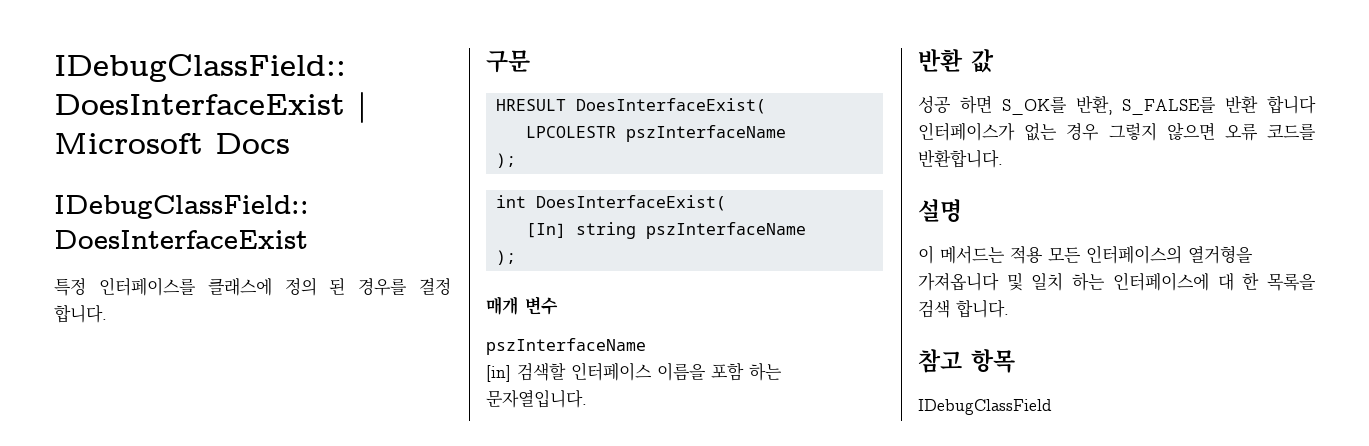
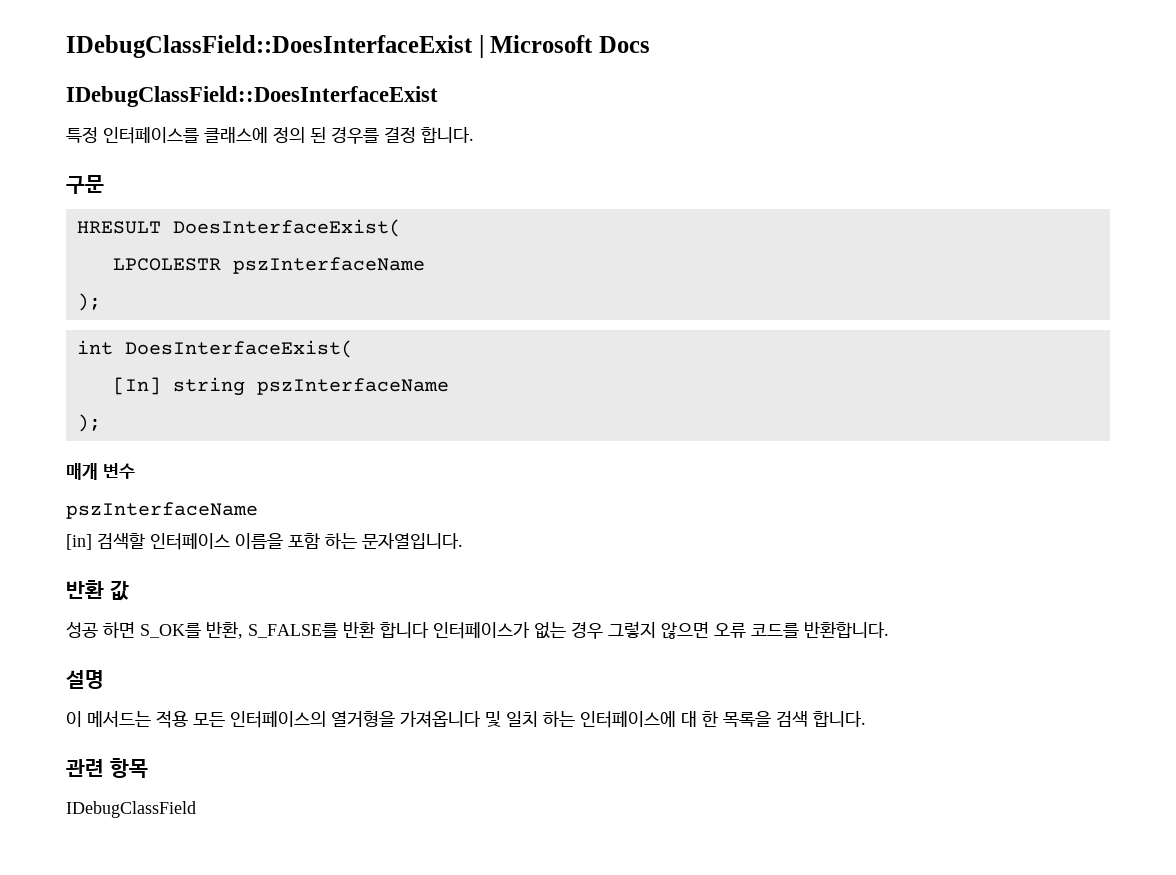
[918,349,962,373] 참고 -> [66,759,104,777] 관련

